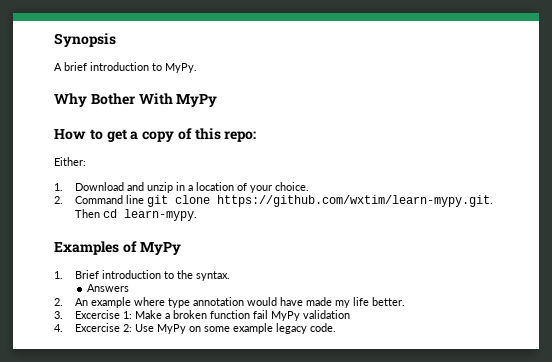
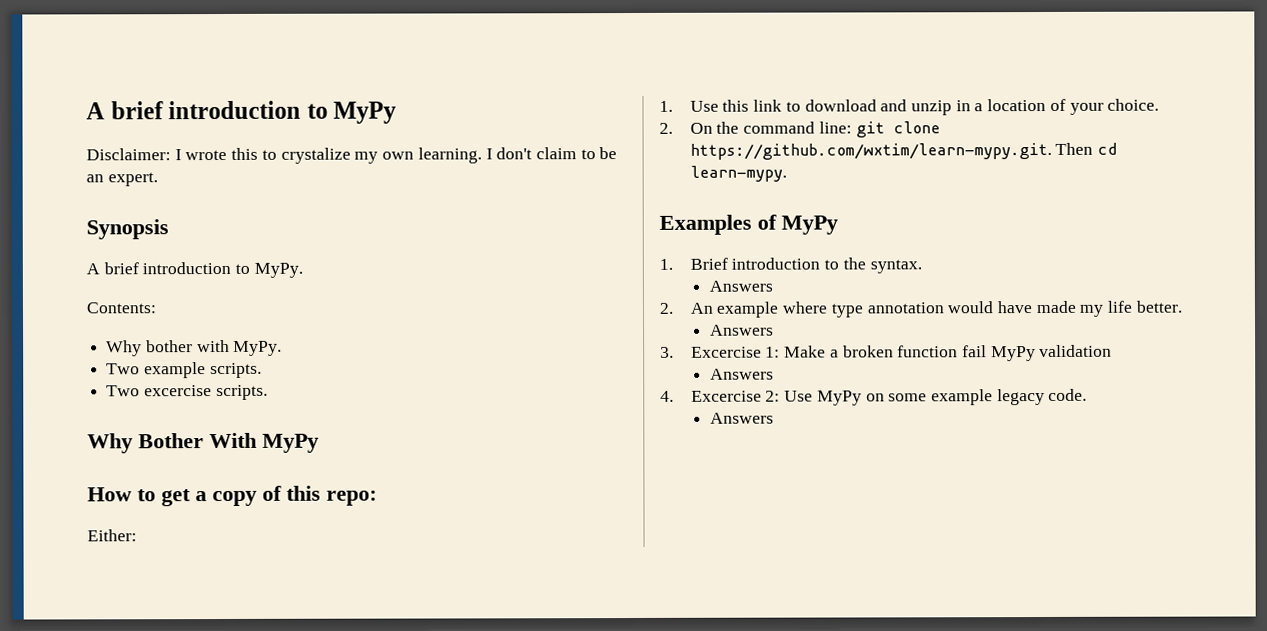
(54, 40) none -> [86,100,398,124] [86,147,618,164] [86,172,158,187] A brief introduction to MyPy // Disclaimer: I wrote this to crystalize my own learning. I don't claim to be an expert. //
(197, 68) none -> [86,302,156,314] [106,339,283,357] [106,362,262,379] [106,384,268,401] // Contents: // Why bother with MyPy. // Two example scripts. // Two excercise scripts.
[75,182,125,191] Download -> [689,99,877,112] Use this link to download
[75,195,145,204] Command line -> [689,121,852,134] On the command line:
(406, 301) none -> [709,324,774,336] // Answers
(351, 314) none -> [709,368,774,380] // Answers
(337, 327) none -> [709,412,774,424] // Answers

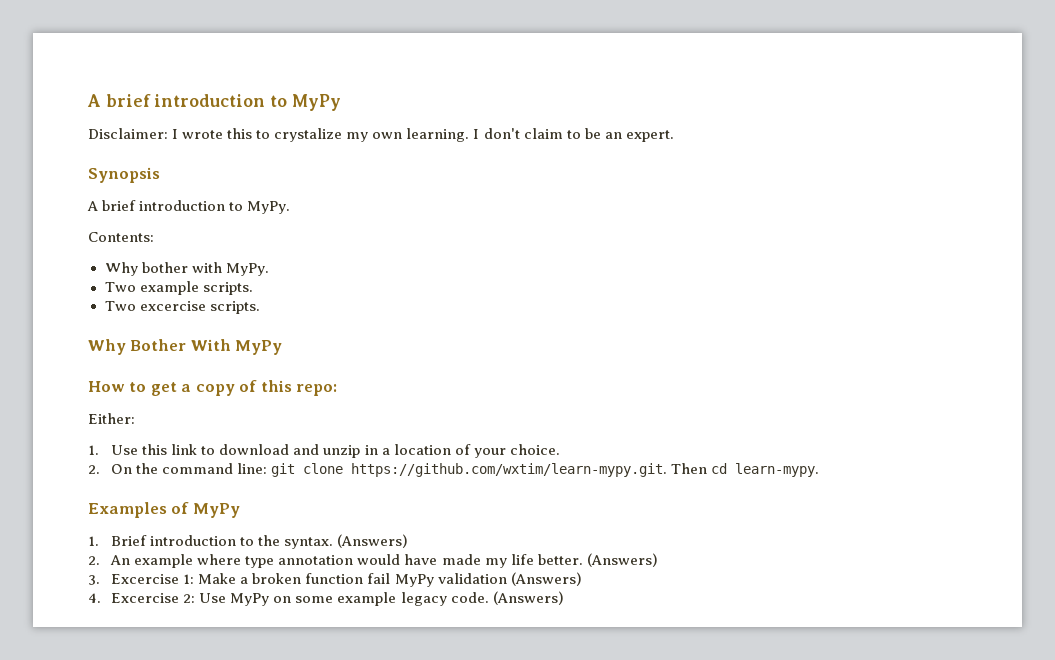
[708,280,773,292] // Answers -> [337,534,409,548] (Answers)
[709,324,774,336] // Answers -> [586,553,658,567] (Answers)
[709,368,774,380] // Answers -> [510,572,582,586] (Answers)
[709,412,774,424] // Answers -> [492,591,564,605] (Answers)

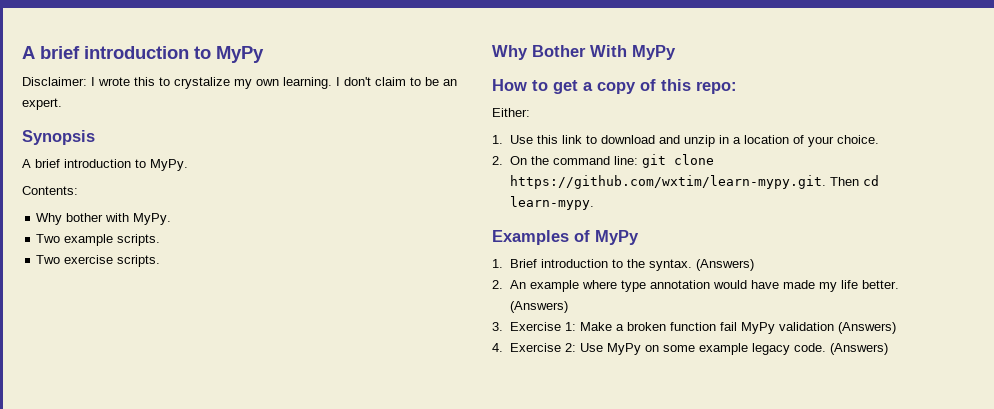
[139,301,206,311] excercise -> [64,255,114,264] exercise
[111,574,180,584] Excercise -> [509,322,561,331] Exercise
[111,593,180,603] Excercise -> [509,343,561,352] Exercise

